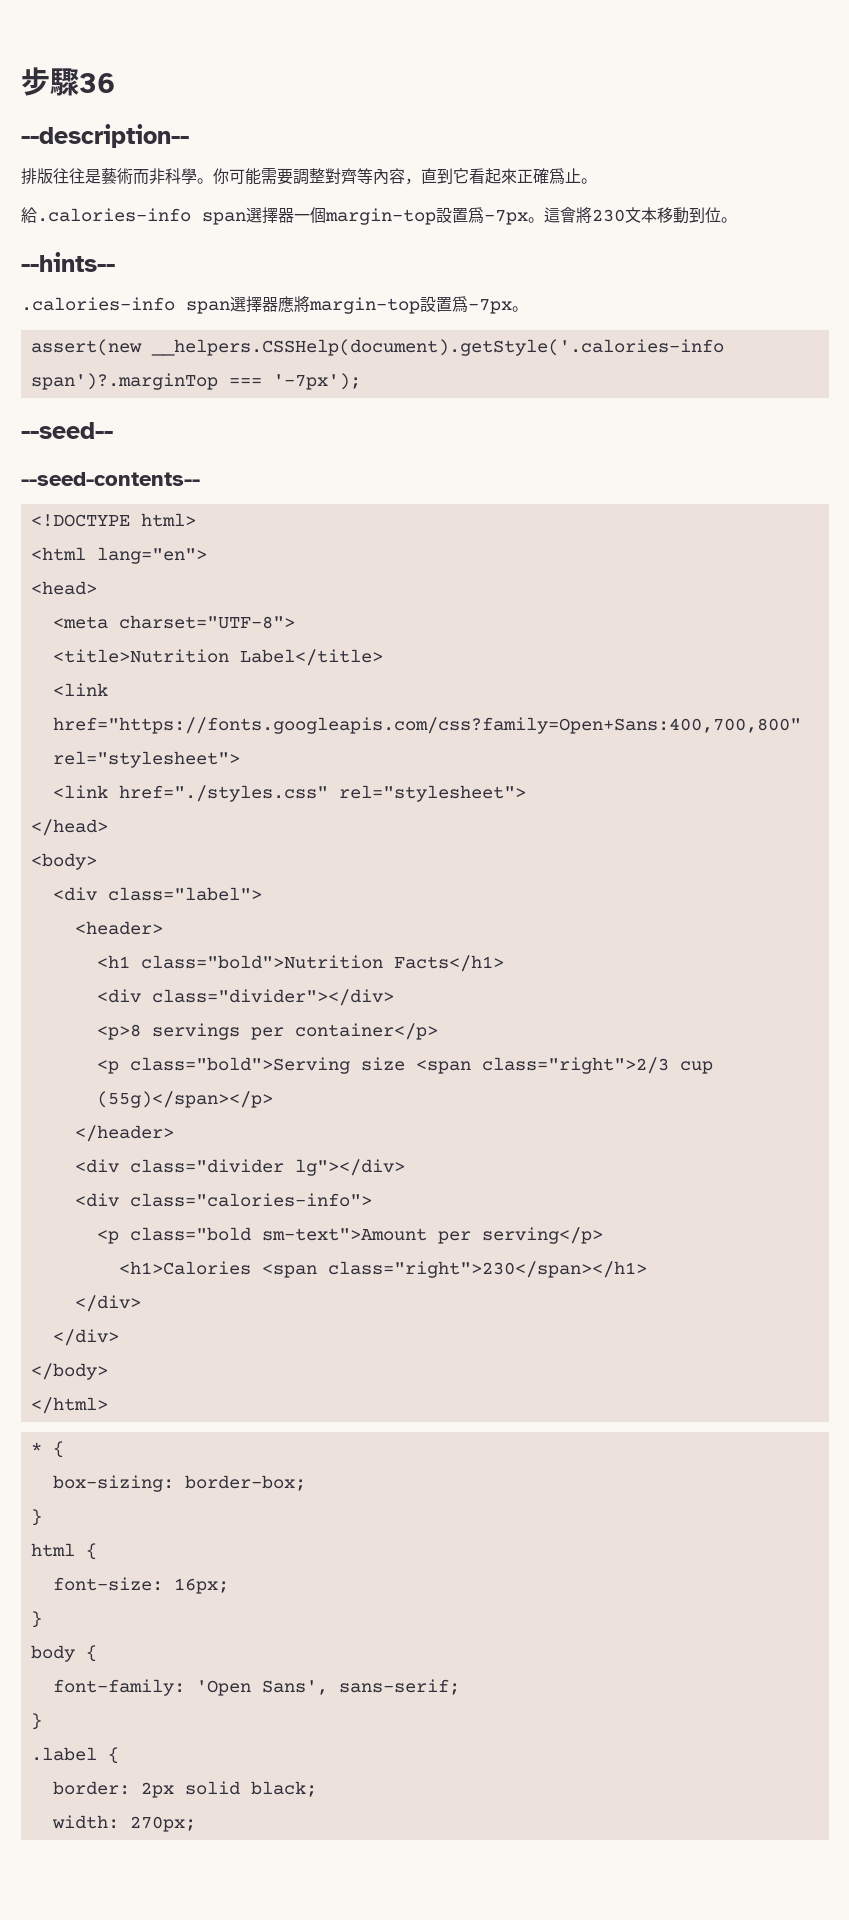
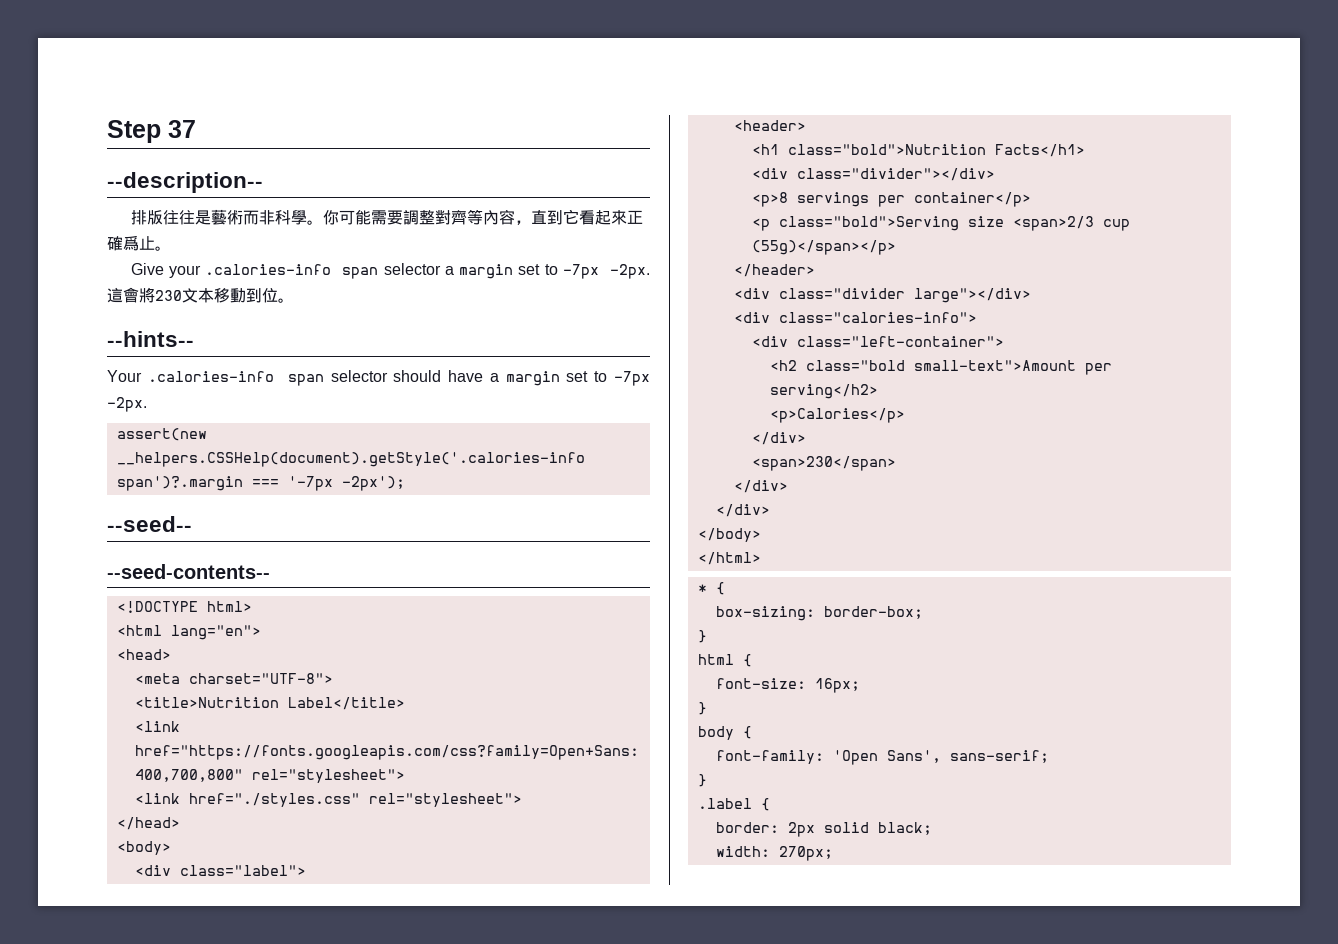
[21,67,115,96] 步驟36 -> [107,120,196,143] Step 37
[21,207,544,225] 給.calories-info span選擇器一個margin-top設置爲-7px。 -> [130,263,650,279] Give your .calories-info span selector a margin set to -7px -2px.
[21,296,528,314] [30,339,724,356] [30,373,361,390] .calories-info span選擇器應將margin-top設置爲-7px。 // assert(new __helpers.CSSHelp(document).getStyle('.calories-info span')?.marginTop === '-7px'); -> [107,370,650,386] [107,397,147,412] [116,428,207,441] [116,452,585,467] [116,476,405,491] Your .calories-info span selector should have a margin set to -7px -2px. // assert(new __helpers.CSSHelp(document).getStyle('.calories-info span')?.margin === '-7px -2px');
[415,1057,669,1074] <span class="right">2/3 -> [1012,216,1094,231] <span>2/3
[294,1159,405,1176] lg"></div> -> [913,288,1031,303] large"></div>
[96,1227,603,1244] [118,1261,647,1278] <p class="bold sm-text">Amount per serving</p> // <h1>Calories <span class="right">230</span></h1> -> [751,336,1004,347] [769,360,1112,375] [769,384,878,399] [769,408,905,423] [751,432,806,445] [751,456,896,471] <div class="left-container"> // <h2 class="bold small-text">Amount per serving</h2> // <p>Calories</p> // </div> // <span>230</span>

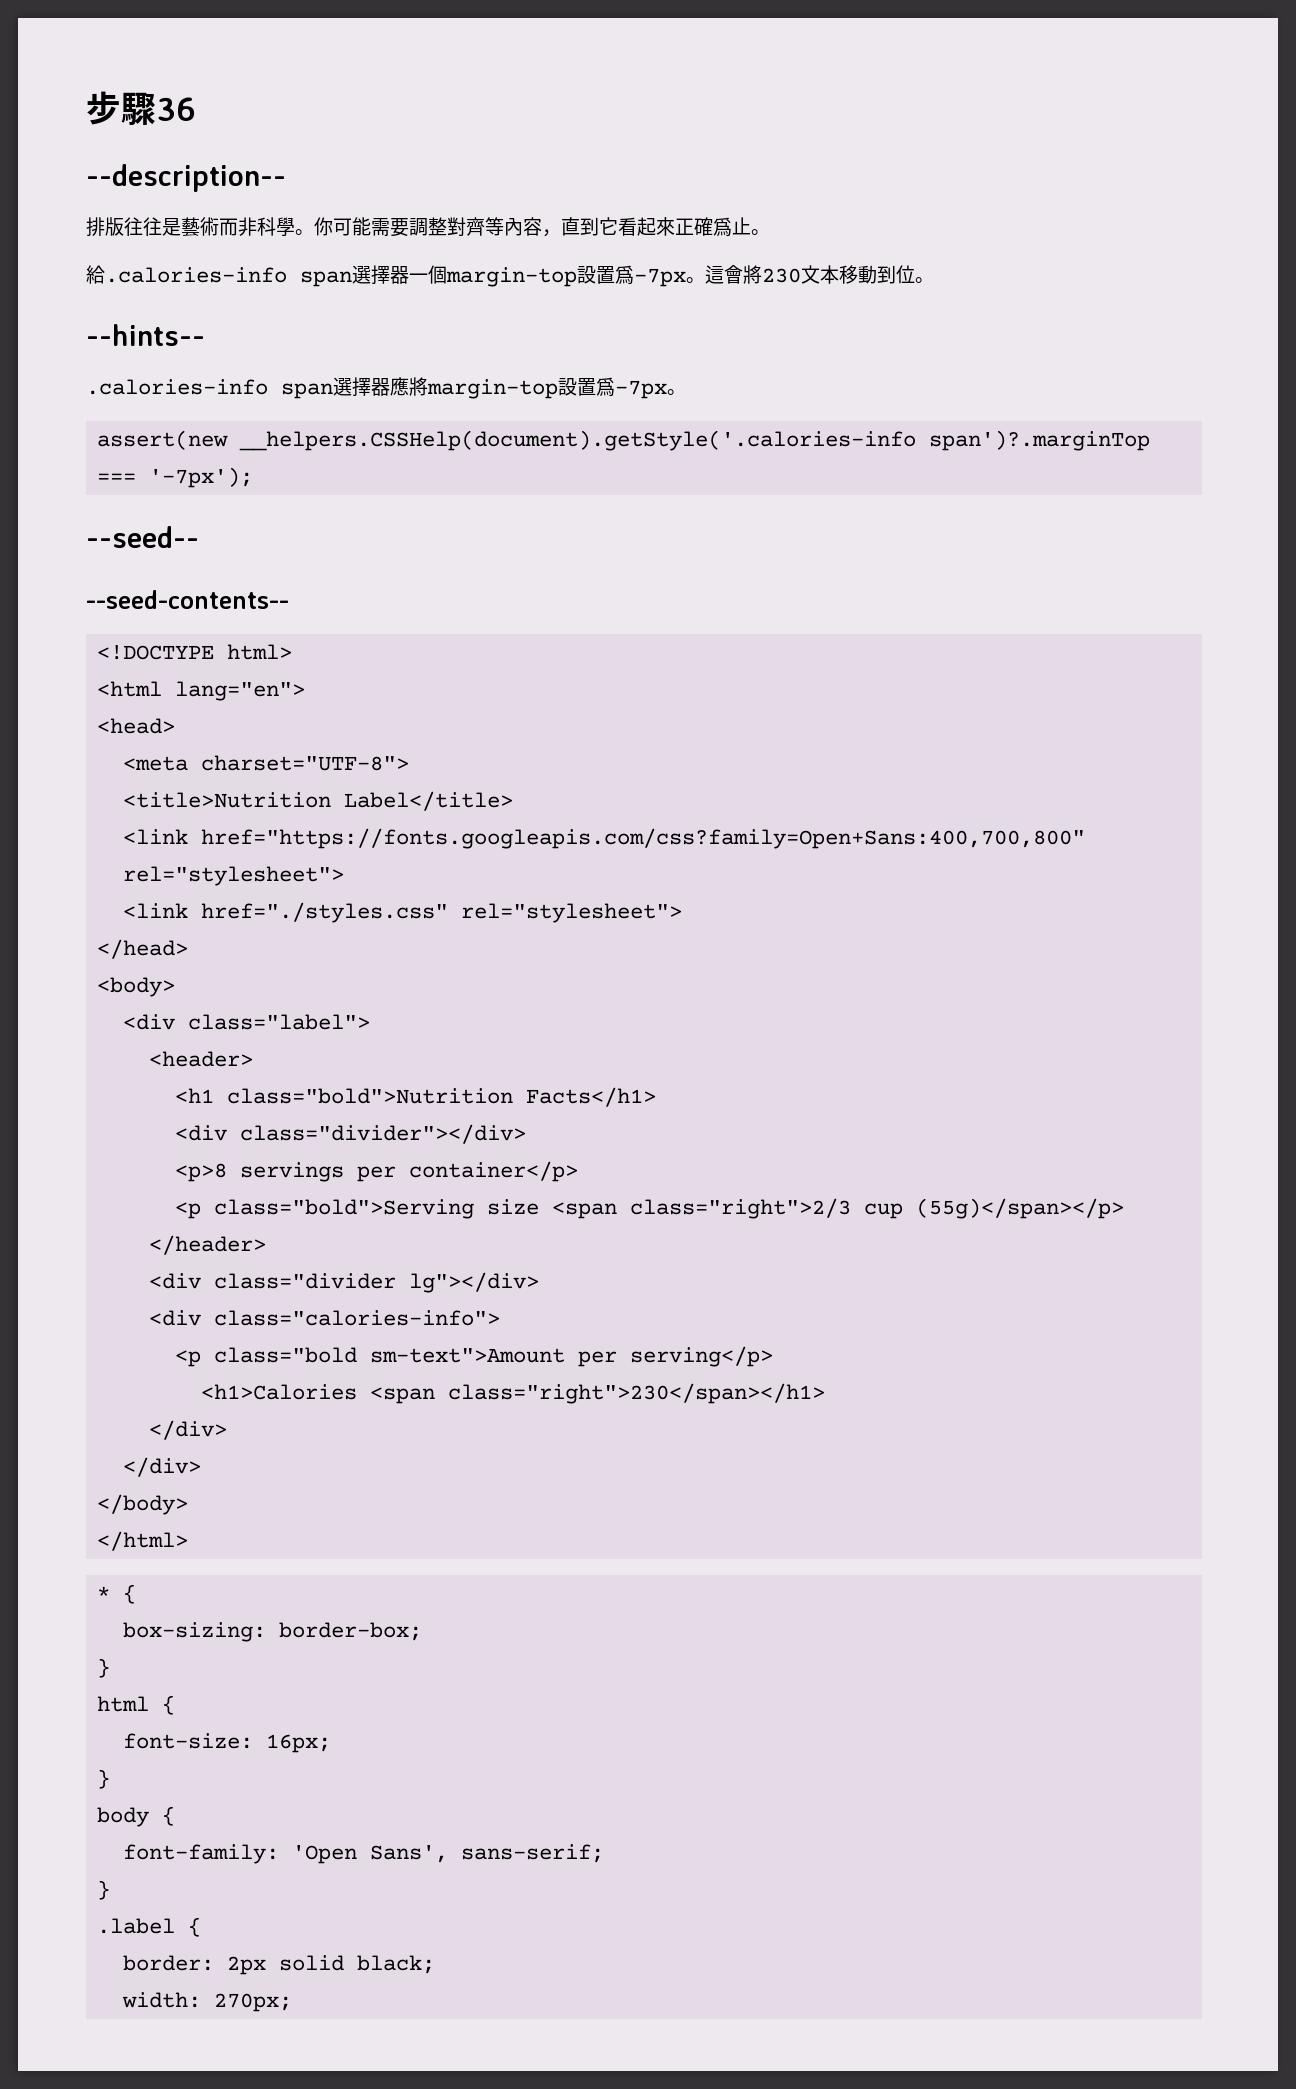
[107,120,196,143] Step 37 -> [86,91,196,125] 步驟36
[130,263,650,279] Give your .calories-info span selector a margin set to -7px -2px. -> [86,265,705,287] 給.calories-info span選擇器一個margin-top設置爲-7px。
[107,370,650,386] [107,397,147,412] [116,428,207,441] [116,452,585,467] [116,476,405,491] Your .calories-info span selector should have a margin set to -7px -2px. // assert(new __helpers.CSSHelp(document).getStyle('.calories-info span')?.margin === '-7px -2px'); -> [86,377,686,399] [97,430,1151,451] [97,467,254,488] .calories-info span選擇器應將margin-top設置爲-7px。 // assert(new __helpers.CSSHelp(document).getStyle('.calories-info span')?.marginTop === '-7px');
[1012,216,1094,231] <span>2/3 -> [552,1198,852,1219] <span class="right">2/3
[913,288,1031,303] large"></div> -> [409,1272,540,1293] lg"></div>
[751,336,1004,347] [769,360,1112,375] [769,384,878,399] [769,408,905,423] [751,432,806,445] [751,456,896,471] <div class="left-container"> // <h2 class="bold small-text">Amount per serving</h2> // <p>Calories</p> // </div> // <span>230</span> -> [175,1346,774,1367] [201,1383,826,1404] <p class="bold sm-text">Amount per serving</p> // <h1>Calories <span class="right">230</span></h1>

